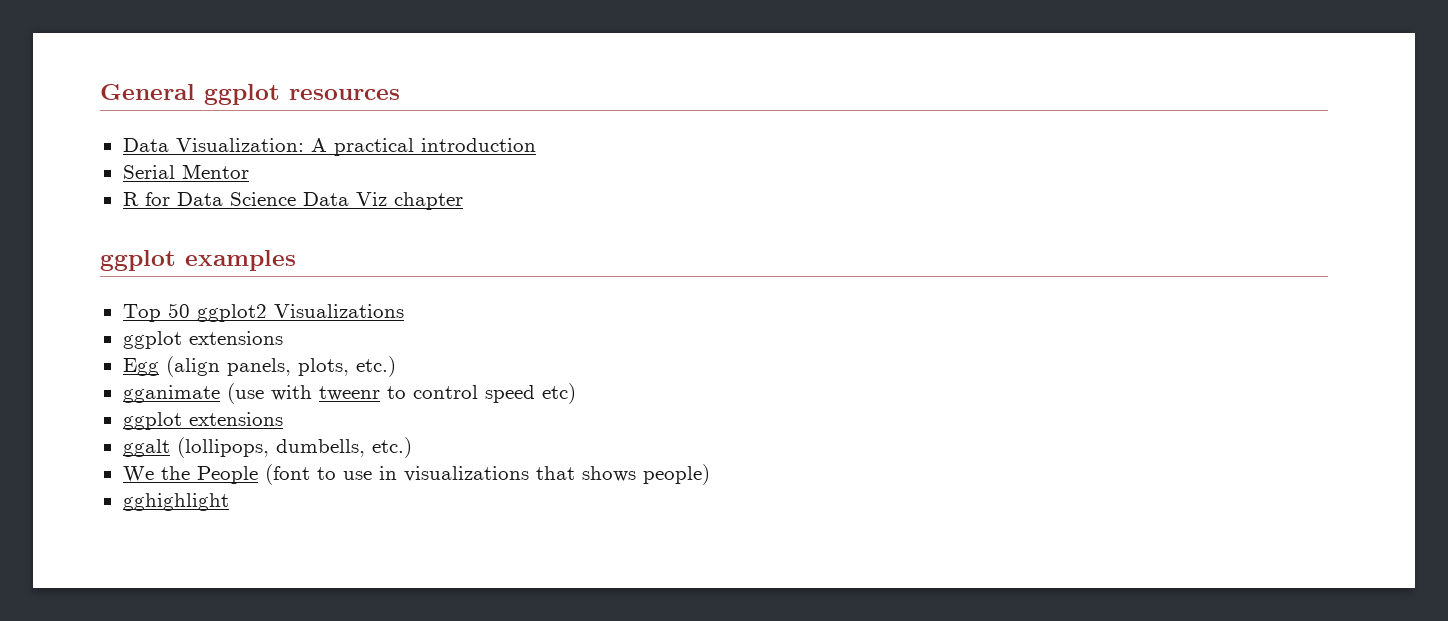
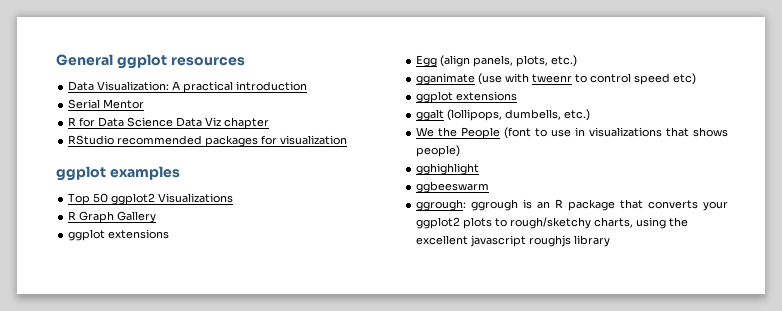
(463, 201) none -> [68,135,348,147] // RStudio recommended packages for visualization
(404, 311) none -> [68,211,157,223] // R Graph Gallery
(229, 502) none -> [416,181,490,193] [416,199,728,211] [416,217,689,229] [416,235,611,247] // ggbeeswarm // ggrough: ggrough is an R package that converts your ggplot2 plots to rough/sketchy charts, using the excellent javascript roughjs library

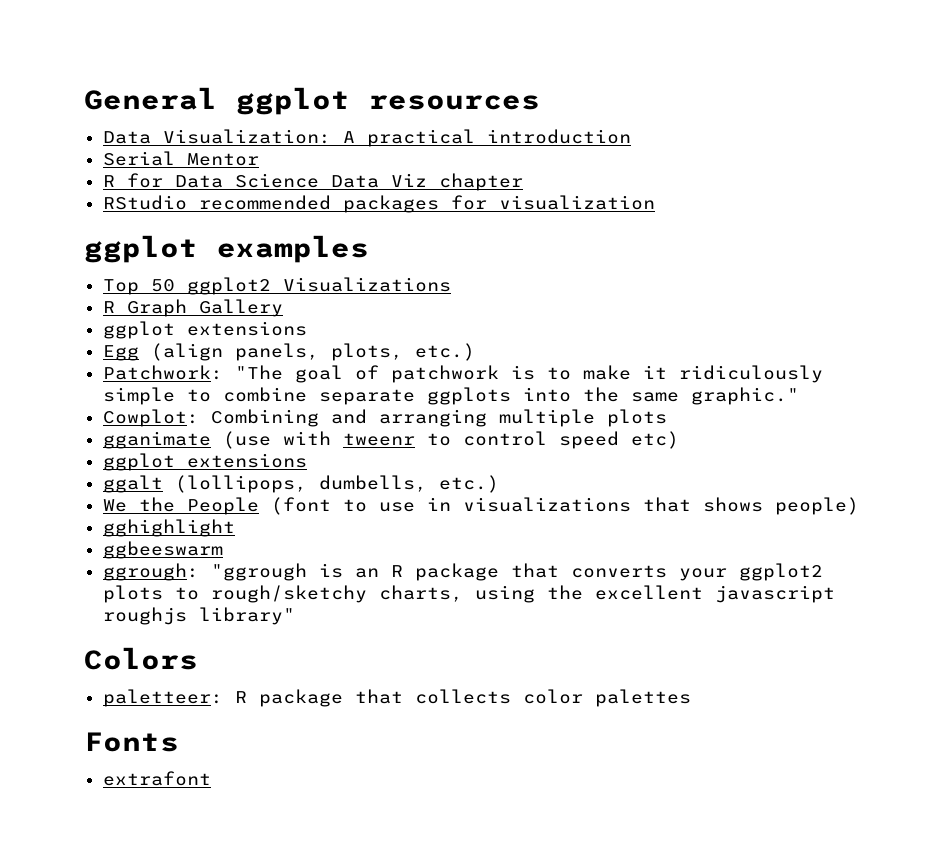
(578, 61) none -> [102,365,823,383] [102,387,799,405] [102,409,667,427] // Patchwork: "The goal of patchwork is to make it ridiculously simple to combine separate ggplots into the same graphic." // Cowplot: Combining and arranging multiple plots
[471,199,519,211] ggrough -> [210,563,307,581] "ggrough
[574,235,611,247] library -> [198,607,295,625] [84,647,198,670] [102,689,691,707] [84,732,179,752] [102,771,211,786] library" // Colors // paletteer: R package that collects color palettes // Fonts // extrafont

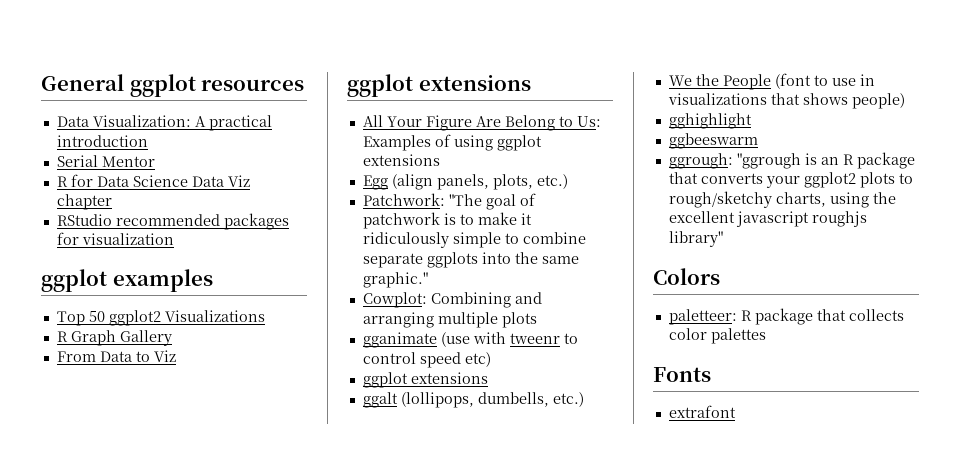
(283, 308) none -> [56,350,176,362] [347,74,531,97] [362,115,601,131] [362,134,493,151] From Data to Viz // ggplot extensions // All Your Figure Are Belong to Us: Examples of using

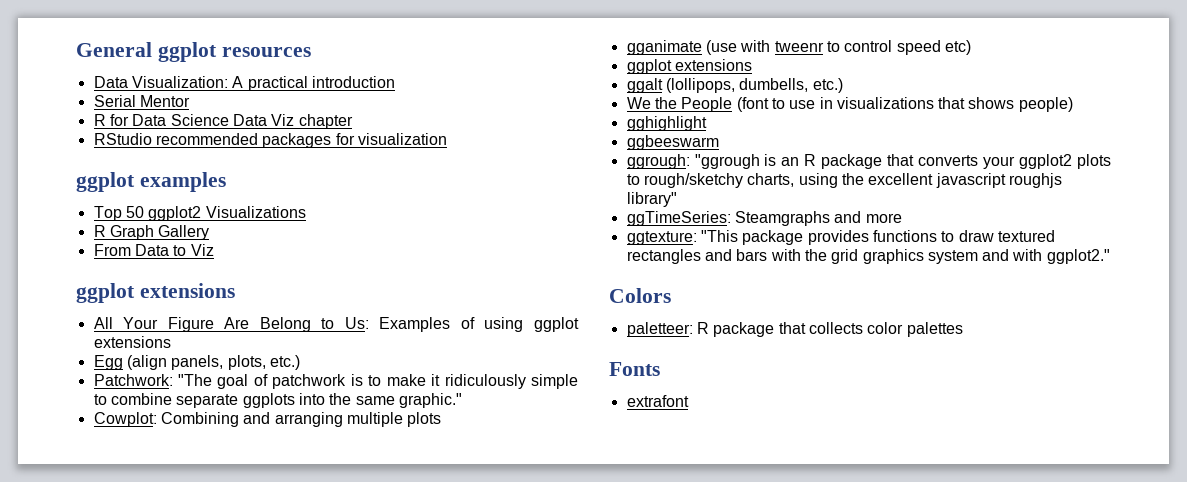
(723, 239) none -> [626,211,902,226] [626,230,1055,245] [626,249,1110,264] // ggTimeSeries: Steamgraphs and more // ggtexture: "This package provides functions to draw textured rectangles and bars with the grid graphics system and with ggplot2."

